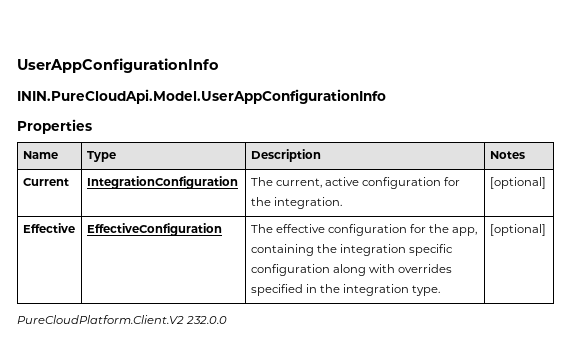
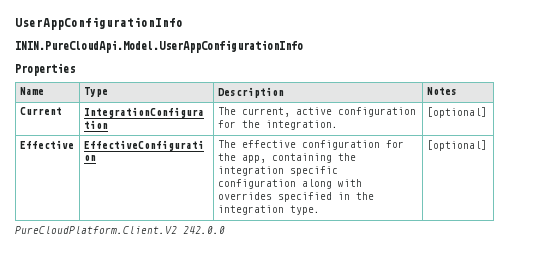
[186,316,228,324] 232.0.0 -> [183,226,225,234] 242.0.0

